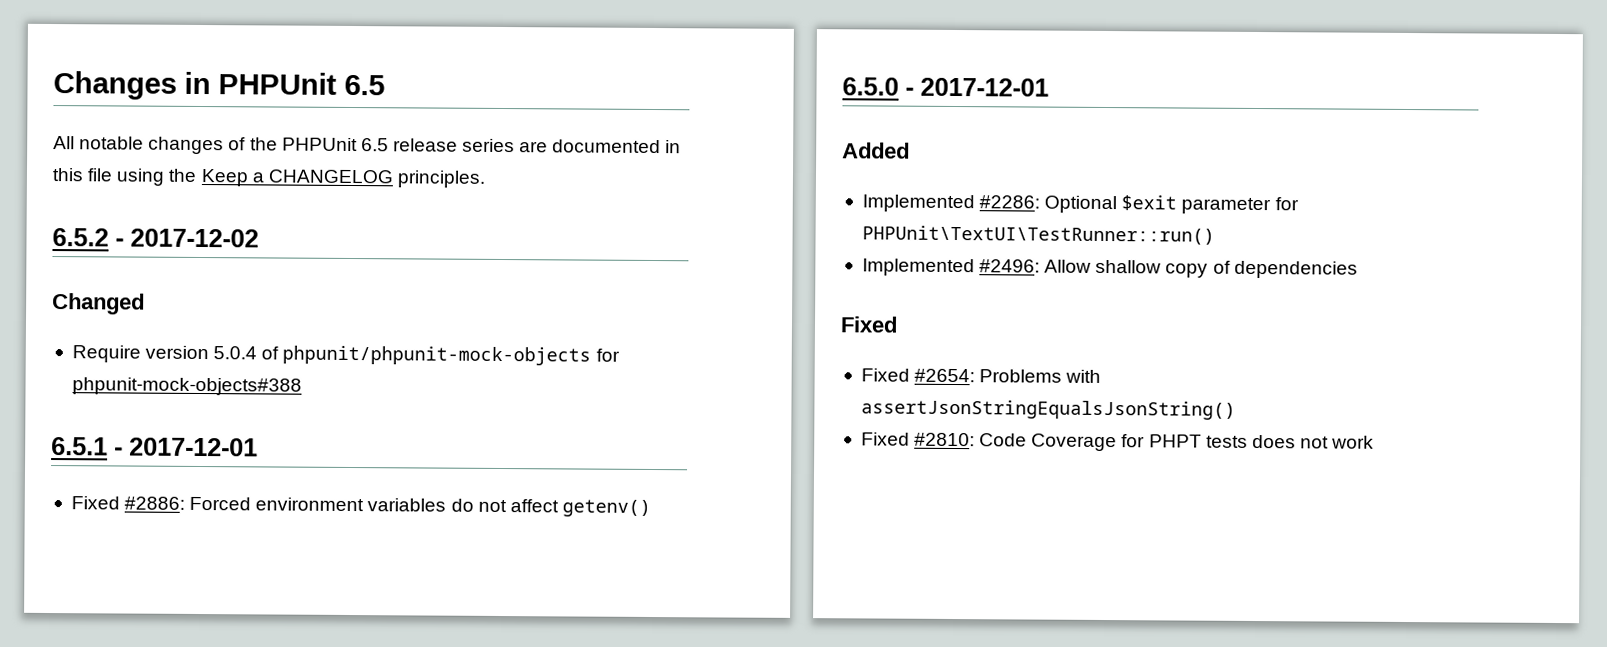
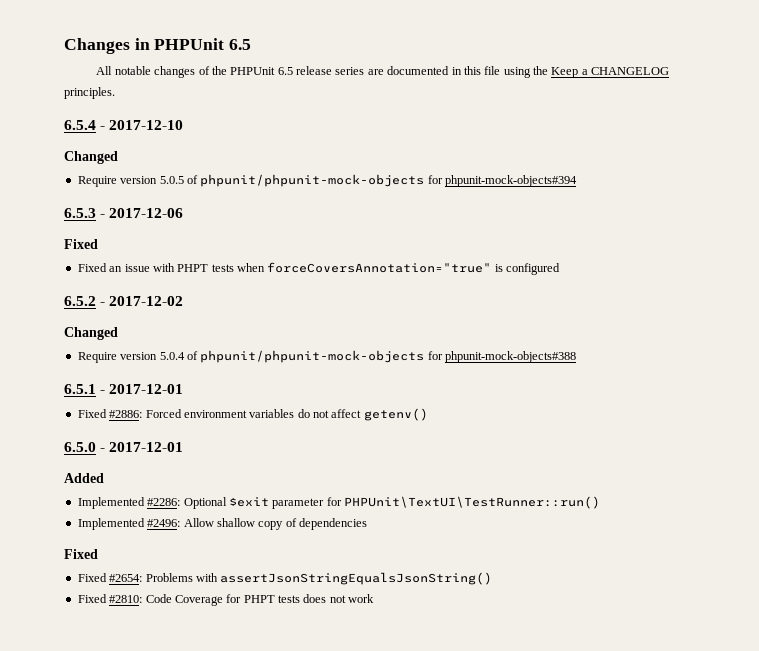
(486, 179) none -> [64,120,184,130] [64,151,118,164] [77,174,577,187] [64,208,184,218] [64,239,98,249] [77,262,561,275] // 6.5.4 - 2017-12-10 // Changed // Require version 5.0.5 of phpunit/phpunit-mock-objects for phpunit-mock-objects#394 // 6.5.3 - 2017-12-06 // Fixed // Fixed an issue with PHPT tests when forceCoversAnnotation="true" is configured

